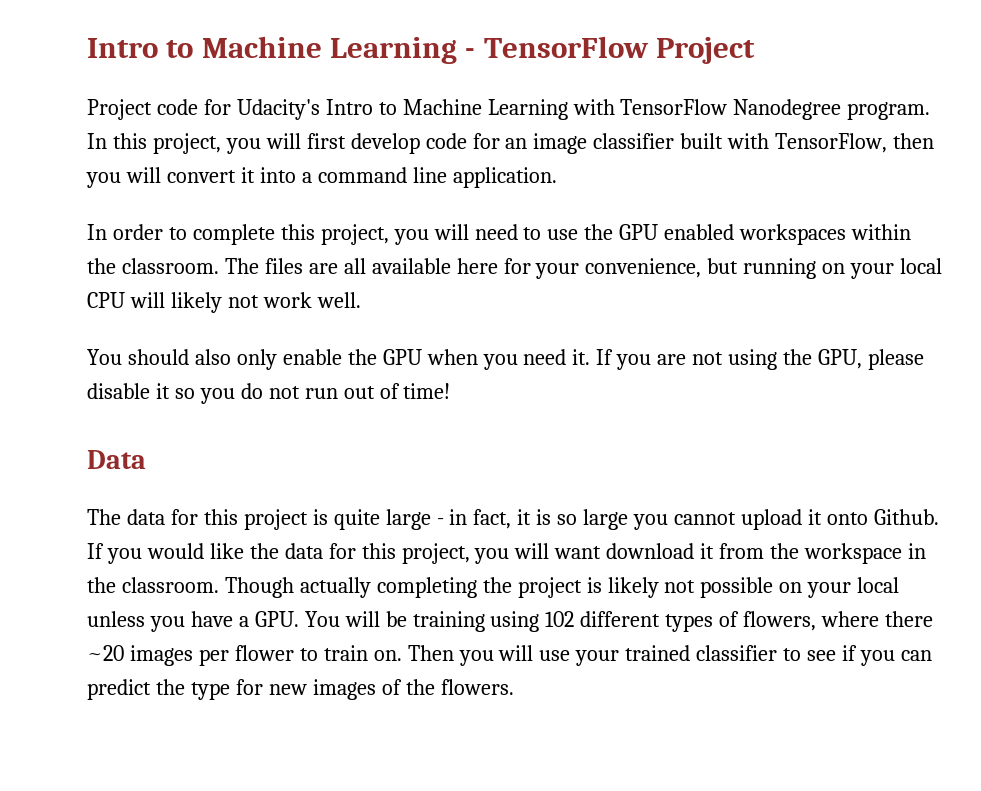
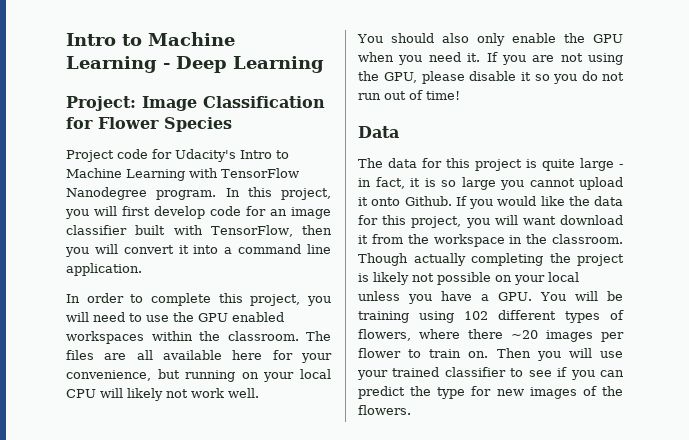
[483,36,756,64] TensorFlow Project -> [176,56,324,73] [66,96,325,111] [66,117,232,132] Deep Learning // Project: Image Classification for Flower Species

